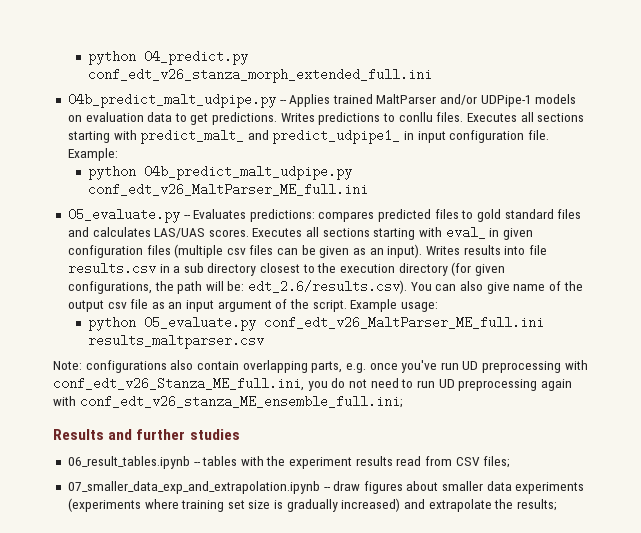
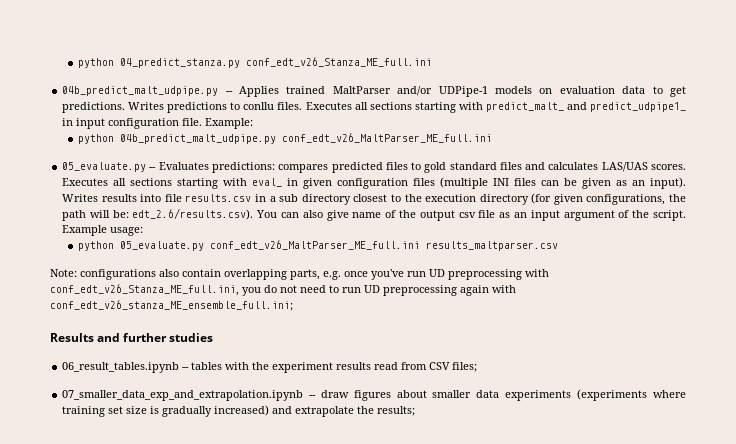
[88,50,249,65] [88,68,433,83] python 04_predict.py conf_edt_v26_stanza_morph_extended_full.ini -> [77,57,432,68] python 04_predict_stanza.py conf_edt_v26_Stanza_ME_full.ini
[226,248,246,255] csv -> [493,178,510,186] INI

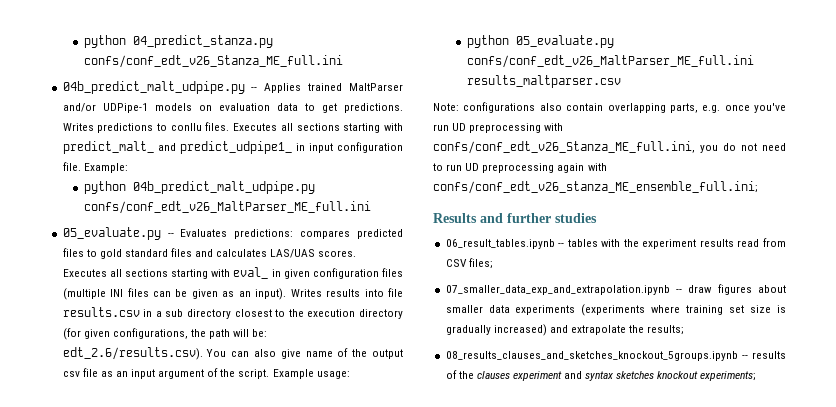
[245,57,432,67] conf_edt_v26_Stanza_ME_full.ini -> [83,55,343,68] confs/conf_edt_v26_Stanza_ME_full.ini
[281,133,492,143] conf_edt_v26_MaltParser_ME_full.ini -> [83,201,371,214] confs/conf_edt_v26_MaltParser_ME_full.ini
[209,240,420,250] conf_edt_v26_MaltParser_ME_full.ini -> [466,55,754,68] confs/conf_edt_v26_MaltParser_ME_full.ini
[50,284,239,296] conf_edt_v26_Stanza_ME_full.ini, -> [433,141,695,154] confs/conf_edt_v26_Stanza_ME_full.ini,
[50,300,293,311] conf_edt_v26_stanza_ME_ensemble_full.ini; -> [433,181,758,194] confs/conf_edt_v26_stanza_ME_ensemble_full.ini;
(416, 411) none -> [445,351,786,361] [445,370,757,381] // 08_results_clauses_and_sketches_knockout_5groups.ipynb -- results of the clauses experiment and syntax sketches knockout experiments;

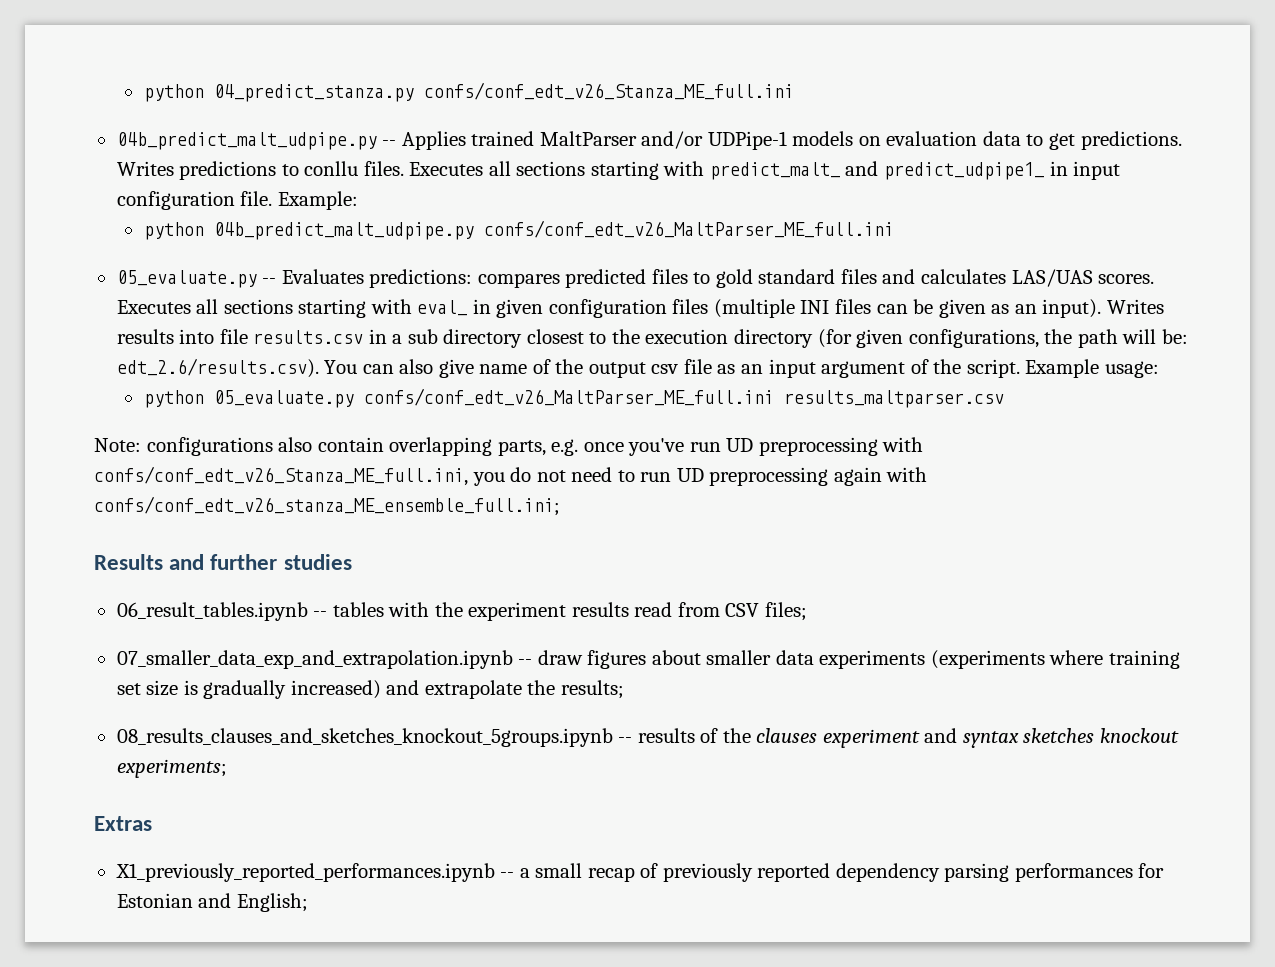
(757, 376) none -> [94,816,152,831] [115,863,1165,882] [116,893,308,912] // Extras // X1_previously_reported_performances.ipynb -- a small recap of previously reported dependency parsing performances for Estonian and English;

